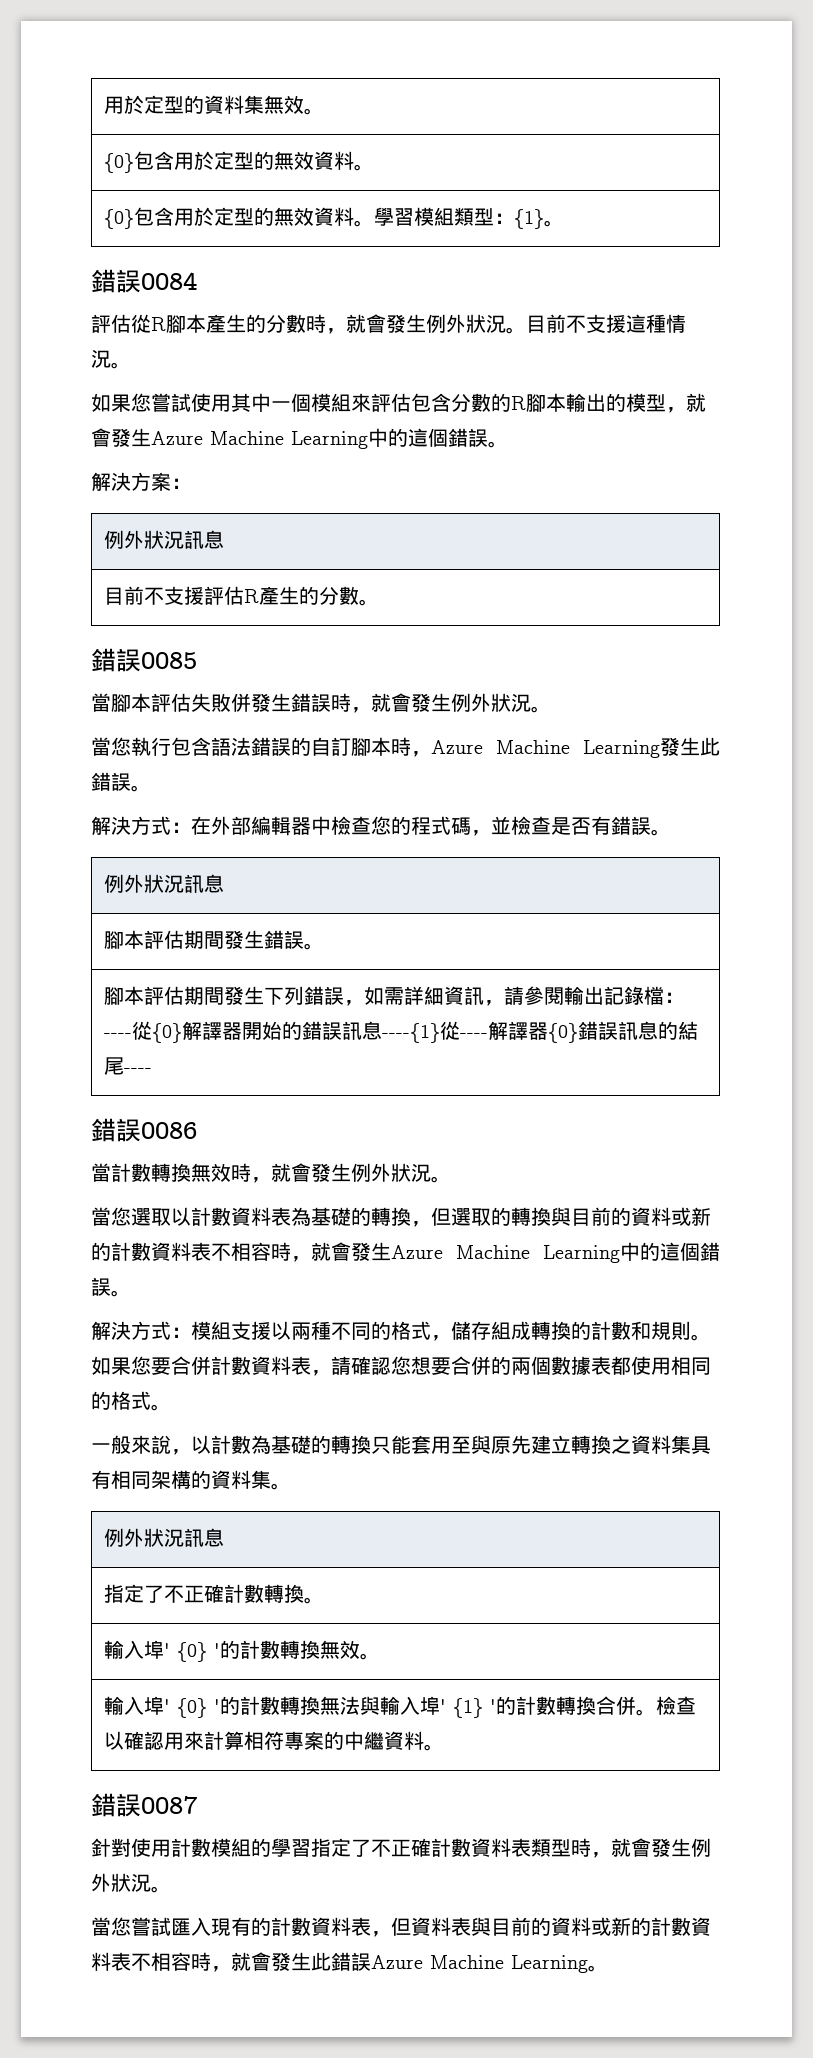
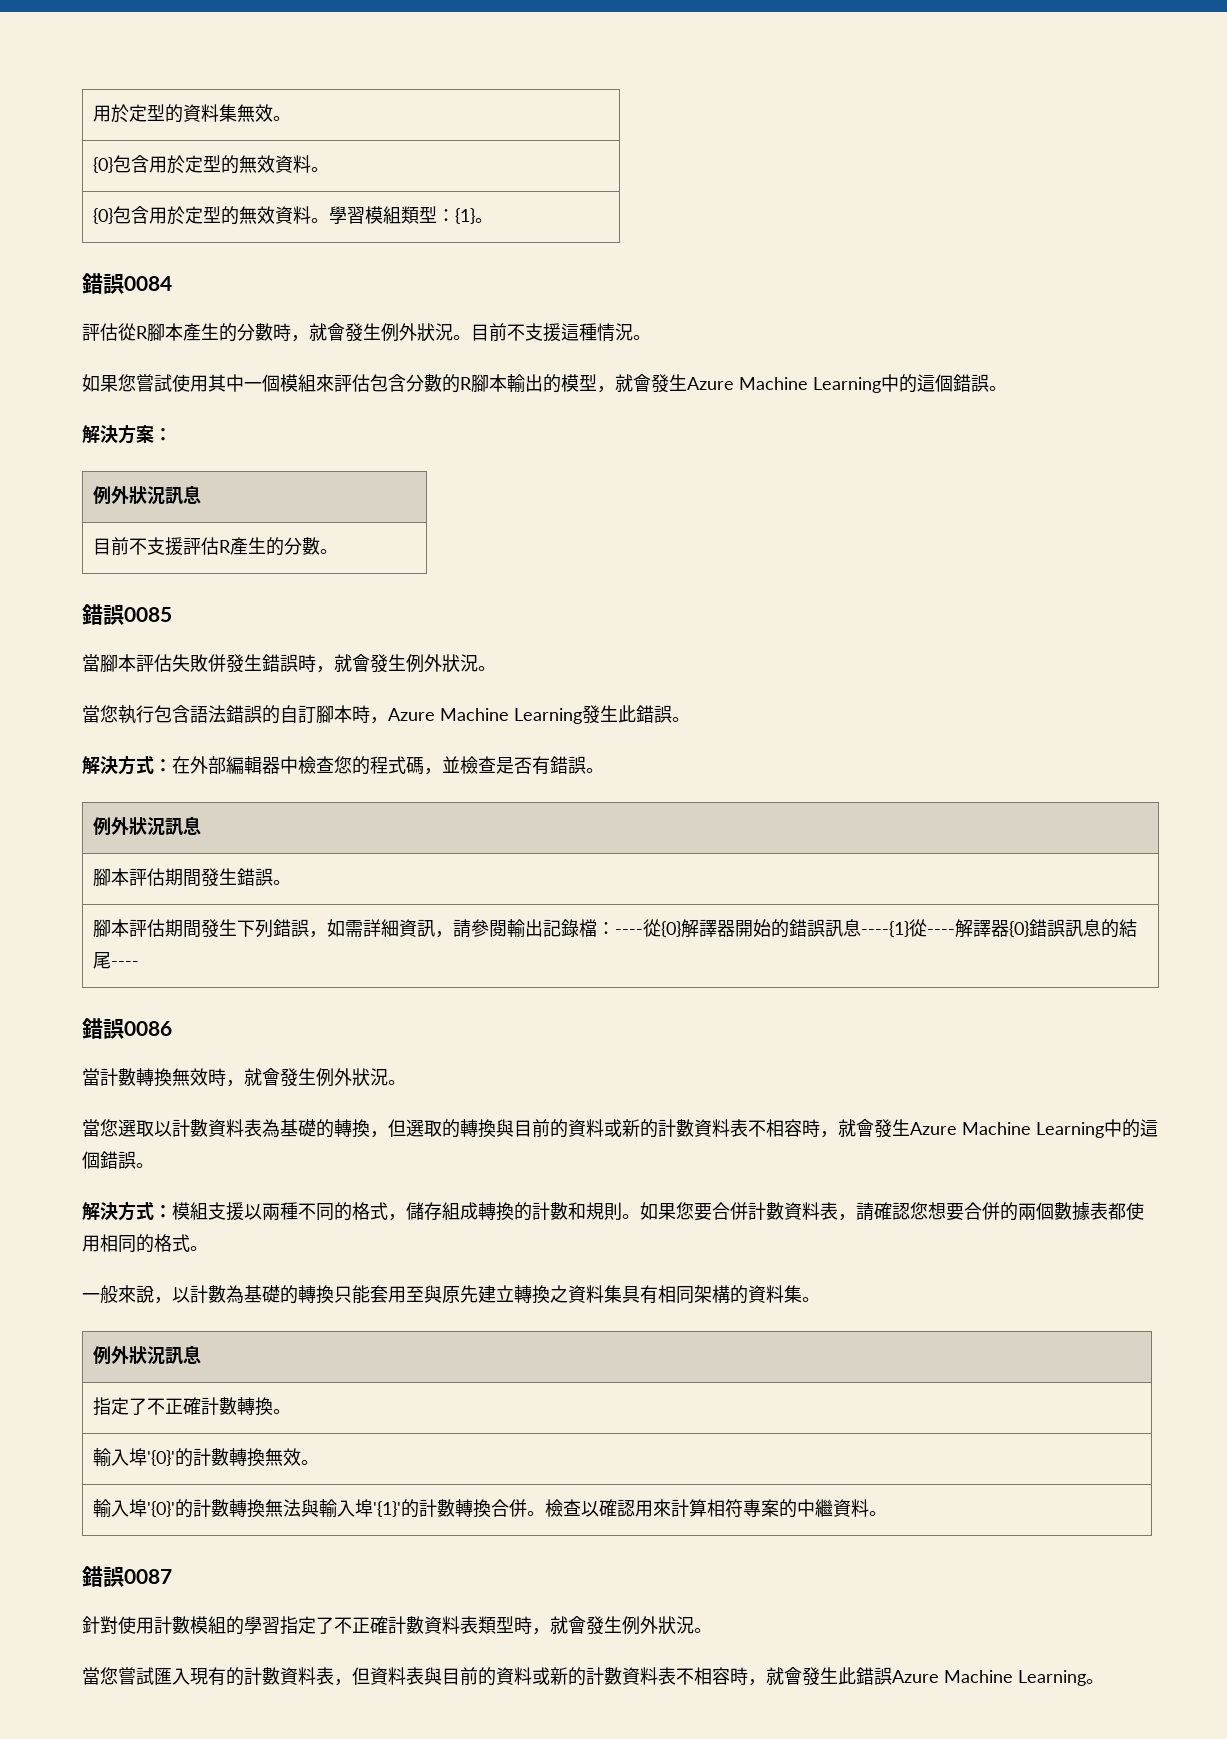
[163,1642,220,1662] ' {0} ' -> [147,1450,176,1466] '{0}'
[163,1698,220,1718] ' {0} ' -> [147,1501,176,1517] '{0}'
[439,1698,496,1718] ' {1} ' -> [373,1501,402,1517] '{1}'

